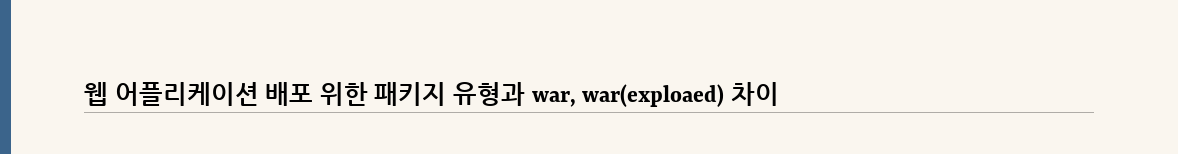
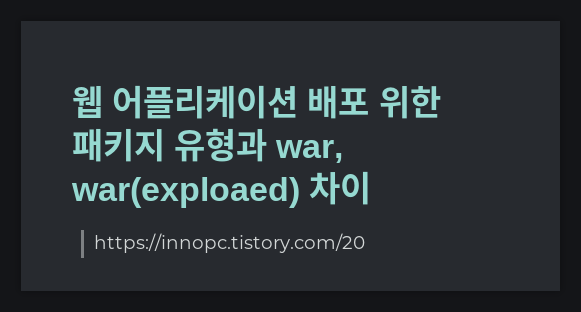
(779, 94) none -> [93,233,365,253] // https://innopc.tistory.com/20

